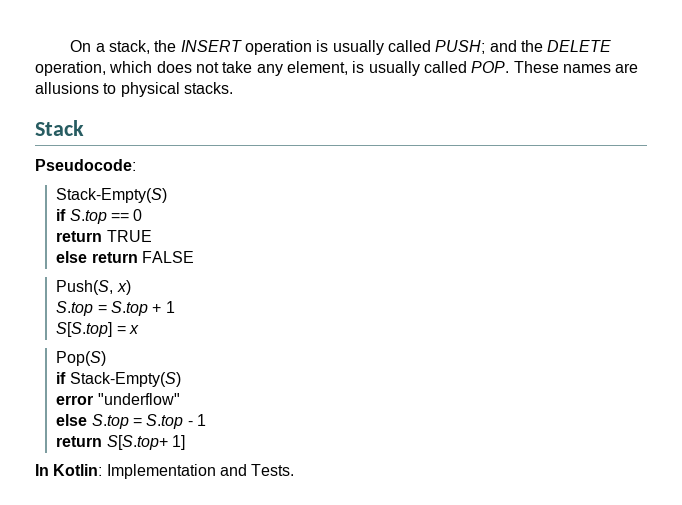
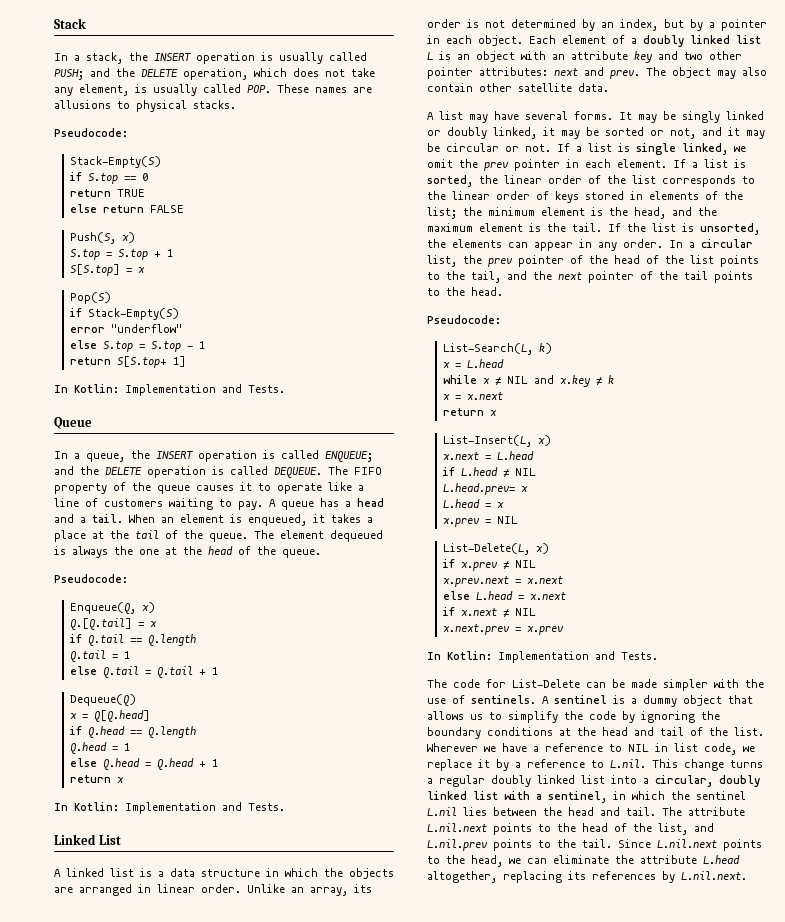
[70,40,92,52] On -> [54,18,86,29] [54,53,68,61] Stack // In
[35,120,84,136] // Stack -> (236, 104) none
(295, 470) none -> [54,417,92,429] [54,450,373,462] [54,466,382,478] [54,482,364,494] [54,498,384,510] [54,514,373,526] [54,530,383,542] [54,546,321,558] [54,574,128,583] [69,602,155,614] [69,618,157,630] [69,634,196,646] [69,650,130,662] [69,666,218,678] [69,694,136,706] [69,710,150,722] [69,726,196,738] [69,742,130,754] [69,758,218,770] [69,775,124,784] [54,802,285,814] [54,834,121,845] [54,868,394,879] [54,884,372,896] [427,19,767,31] [427,35,761,47] [427,51,742,63] [427,67,767,79] [427,83,609,92] [427,111,764,123] [427,127,765,139] [427,143,746,155] [427,159,746,171] [427,175,755,187] [427,191,743,203] [427,207,717,219] [427,223,760,235] [427,239,753,251] [427,255,759,267] [427,271,753,283] [427,287,503,296] [427,315,501,324] [442,343,552,355] [442,359,504,369] [442,375,614,387] [442,392,503,401] [442,408,497,417] [442,435,551,447] [442,451,534,461] [442,467,536,477] [442,483,528,495] [442,499,504,509] [442,516,518,527] [442,543,549,555] [442,559,536,571] [442,576,563,587] [442,591,566,601] [442,607,536,617] [442,624,564,635] [427,651,658,663] [427,679,764,691] [427,695,753,707] [427,711,720,723] [427,727,764,739] [427,743,755,755] [427,759,763,771] [427,775,760,787] [427,791,746,803] [427,807,745,816] [427,823,714,835] [427,839,762,851] [427,855,740,867] [427,871,747,883] // Queue // In a queue, the INSERT operation is called ENQUEUE; and the DELETE operation is called DEQUEUE. The FIFO property of the queue causes it to operate like a line of customers waiting to pay. A queue has a head and a tail. When an element is enqueued, it takes a place at the tail of the queue. The element dequeued is always the one at the head of the queue. // Pseudocode: // Enqueue(Q, x) // Q.[Q.tail] = x // if Q.tail == Q.length // Q.tail = 1 // else Q.tail = Q.tail + 1 // Dequeue(Q) // x = Q[Q.head] // if Q.head == Q.length // Q.head = 1 // else Q.head = Q.head + 1 // return x // In Kotlin: Implementation and Tests. // Linked List // A linked list is a data structure in which the objects are arranged in linear order. Unlike an array, its order is not determined by an index, but by a pointer in each object. Each element of a doubly linked list L is an object with an attribute key and two other pointer attributes: next and prev. The object may also contain other satellite data. // A list may have several forms. It may be singly linked or doubly linked, it may be sorted or not, and it may be circular or not. If a list is single linked, we omit the prev pointer in each element. If a list is sorted, the linear order of the list corresponds to the linear order of keys stored in elements of the list; the minimum element is the head, and the maximum element is the tail. If the list is unsorted, the elements can appear in any order. In a circular list, the prev pointer of the head of the list points to the tail, and the next pointer of the tail points to the head. // Pseudocode: // List-Search(L, k) // x = L.head // while x ≠ NIL and x.key ≠ k // x = x.next // return x // List-Insert(L, x) // x.next = L.head // if L.head ≠ NIL // L.head.prev= x // L.head = x // x.prev = NIL // List-Delete(L, x) // if x.prev ≠ NIL // x.prev.next = x.next // else L.head = x.next // if x.next ≠ NIL // x.next.prev = x.prev // In Kotlin: Implementation and Tests. // The code for List-Delete can be made simpler with the use of sentinels. A sentinel is a dummy object that allows us to simplify the code by ignoring the boundary conditions at the head and tail of the list. Wherever we have a reference to NIL in list code, we replace it by a reference to L.nil. This change turns a regular doubly linked list into a circular, doubly linked list with a sentinel, in which the sentinel L.nil lies between the head and tail. The attribute L.nil.next points to the head of the list, and L.nil.prev points to the tail. Since L.nil.next points to the head, we can eliminate the attribute L.head altogether, replacing its references by L.nil.next.

